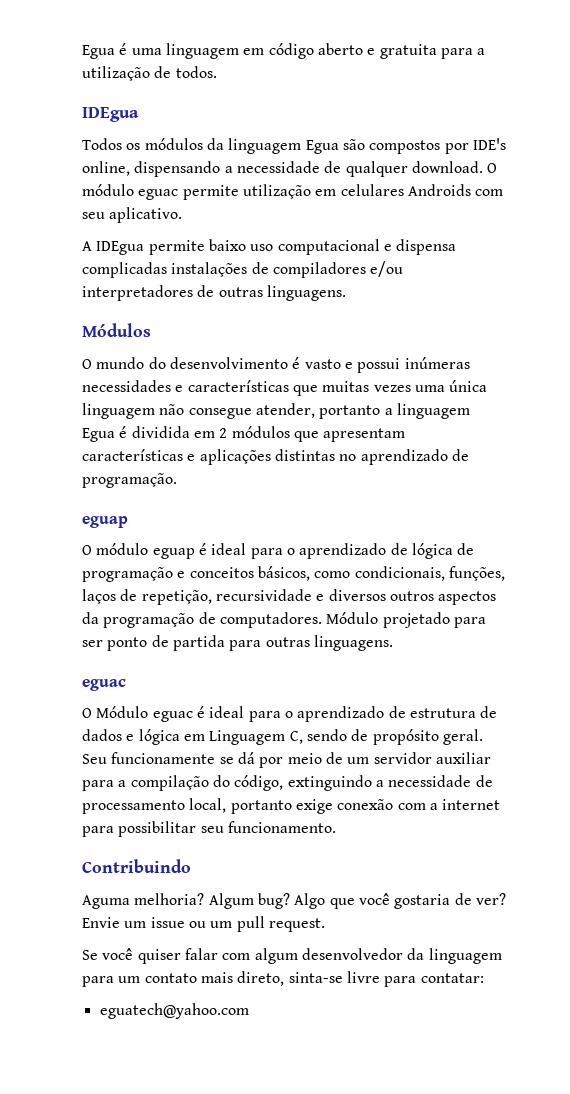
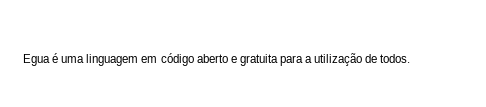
[82,107,139,122] [82,138,506,154] [82,161,498,177] [82,184,504,200] [82,207,183,223] [82,239,457,255] [82,261,404,278] [82,285,346,301] [82,323,151,337] [82,357,470,373] [82,380,488,396] [82,403,470,419] [82,426,406,442] [82,449,469,465] [82,473,177,488] [82,516,128,528] [82,543,475,559] [82,566,505,582] [82,589,497,605] [82,612,486,628] [82,635,393,651] [82,679,126,691] [82,706,498,722] [82,729,483,745] [82,752,491,768] [82,775,493,791] [82,798,501,814] [82,821,336,837] [82,859,191,873] [82,893,506,909] [82,916,325,932] [82,948,502,964] [82,971,484,987] [99,1003,249,1019] // IDEgua // Todos os módulos da linguagem Egua são compostos por IDE's online, dispensando a necessidade de qualquer download. O módulo eguac permite utilização em celulares Androids com seu aplicativo. // A IDEgua permite baixo uso computacional e dispensa complicadas instalações de compiladores e/ou interpretadores de outras linguagens. // Módulos // O mundo do desenvolvimento é vasto e possui inúmeras necessidades e características que muitas vezes uma única linguagem não consegue atender, portanto a linguagem Egua é dividida em 2 módulos que apresentam características e aplicações distintas no aprendizado de programação. // eguap // O módulo eguap é ideal para o aprendizado de lógica de programação e conceitos básicos, como condicionais, funções, laços de repetição, recursividade e diversos outros aspectos da programação de computadores. Módulo projetado para ser ponto de partida para outras linguagens. // eguac // O Módulo eguac é ideal para o aprendizado de estrutura de dados e lógica em Linguagem C, sendo de propósito geral. Seu funcionamente se dá por meio de um servidor auxiliar para a compilação do código, extinguindo a necessidade de processamento local, portanto exige conexão com a internet para possibilitar seu funcionamento. // Contribuindo // Aguma melhoria? Algum bug? Algo que você gostaria de ver? Envie um issue ou um pull request. // Se você quiser falar com algum desenvolvedor da linguagem para um contato mais direto, sinta-se livre para contatar: // eguatech@yahoo.com -> (411, 58) none

